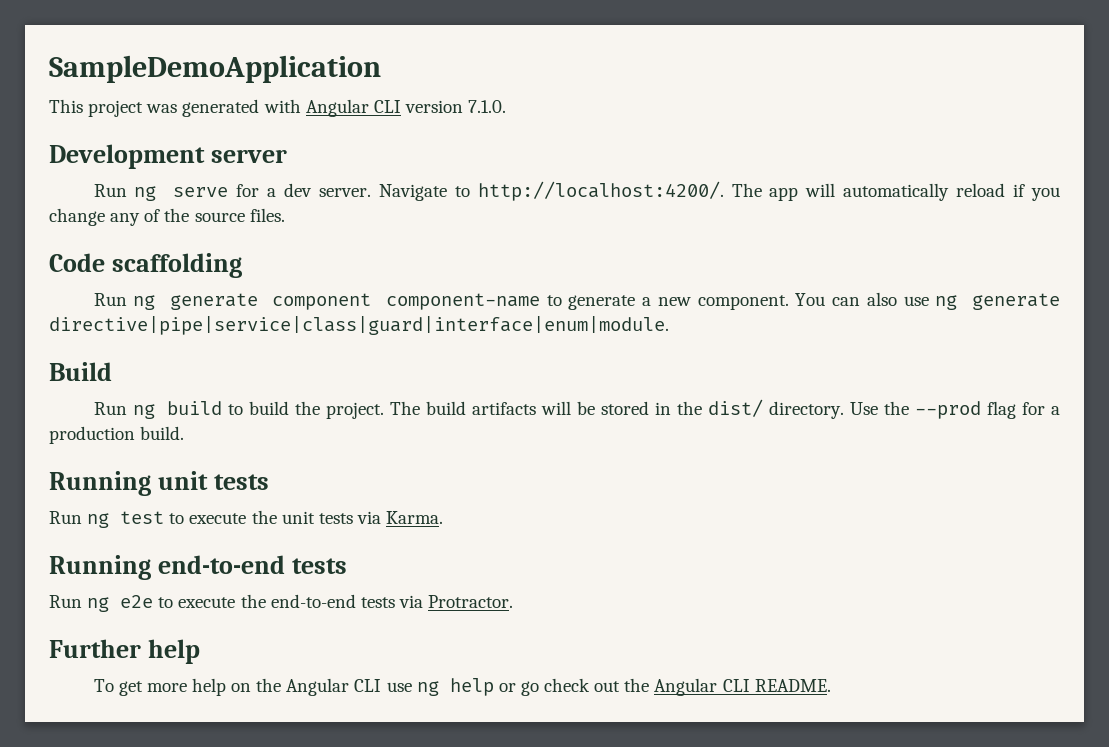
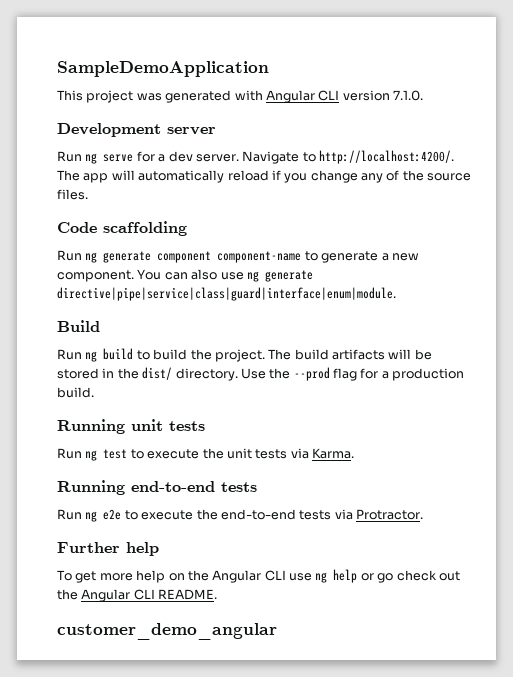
(831, 685) none -> [57,623,277,640] // customer_demo_angular

